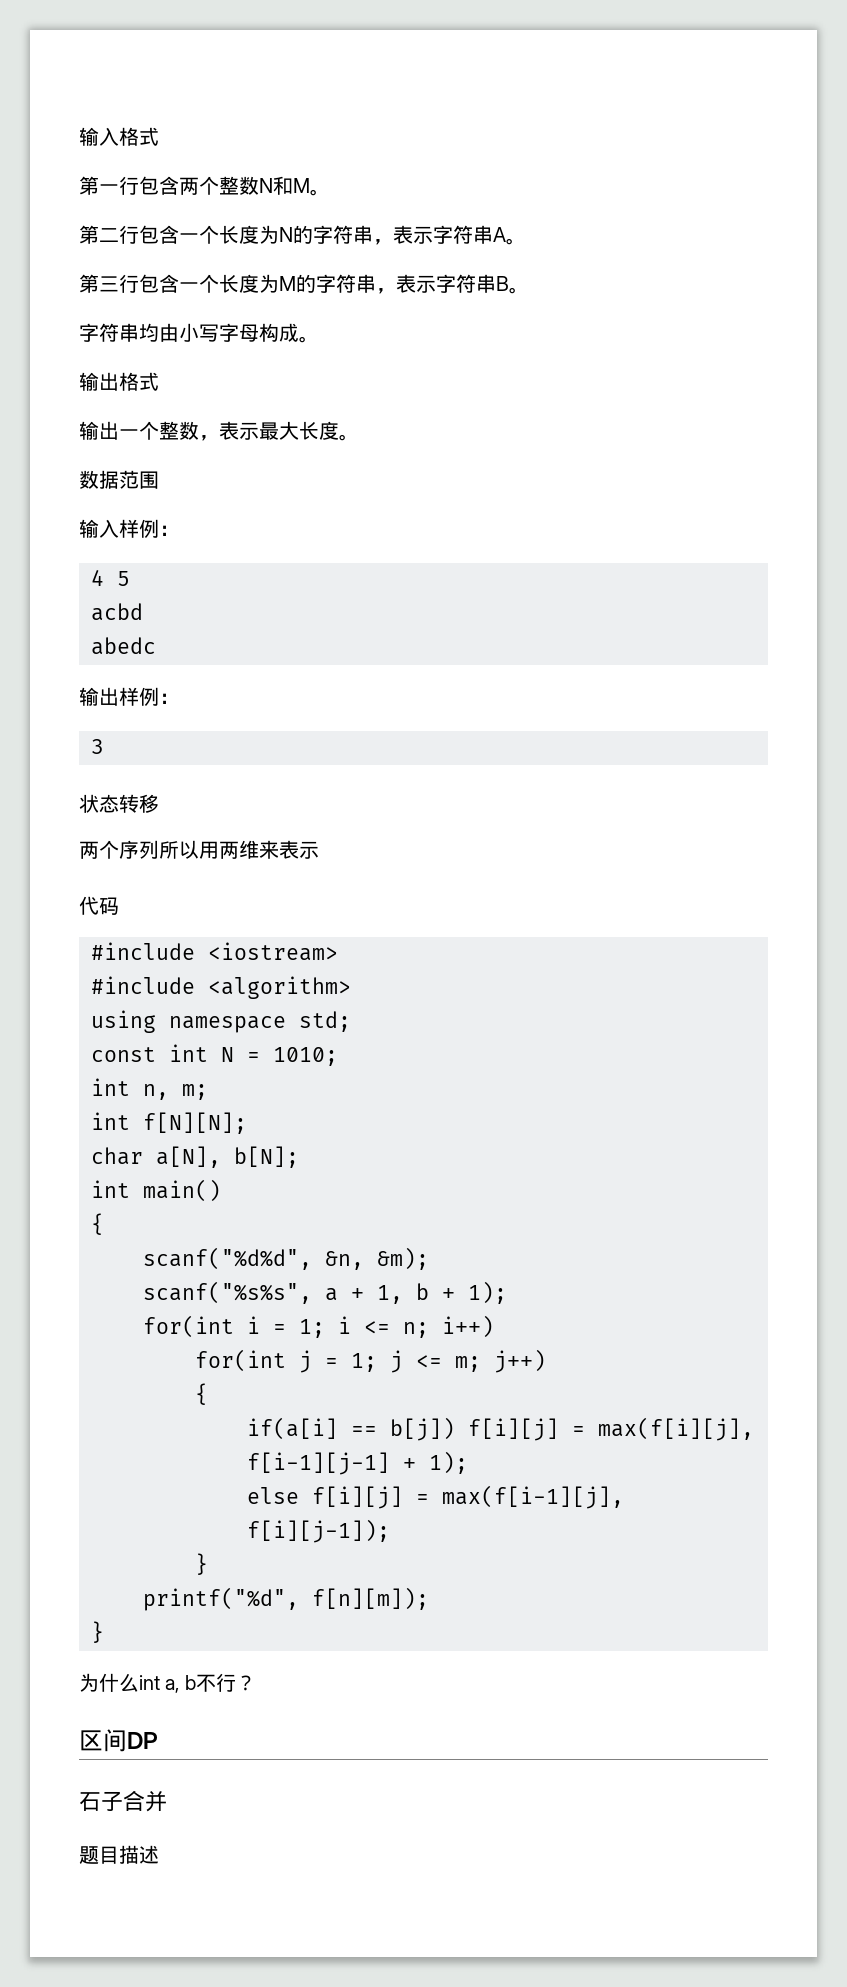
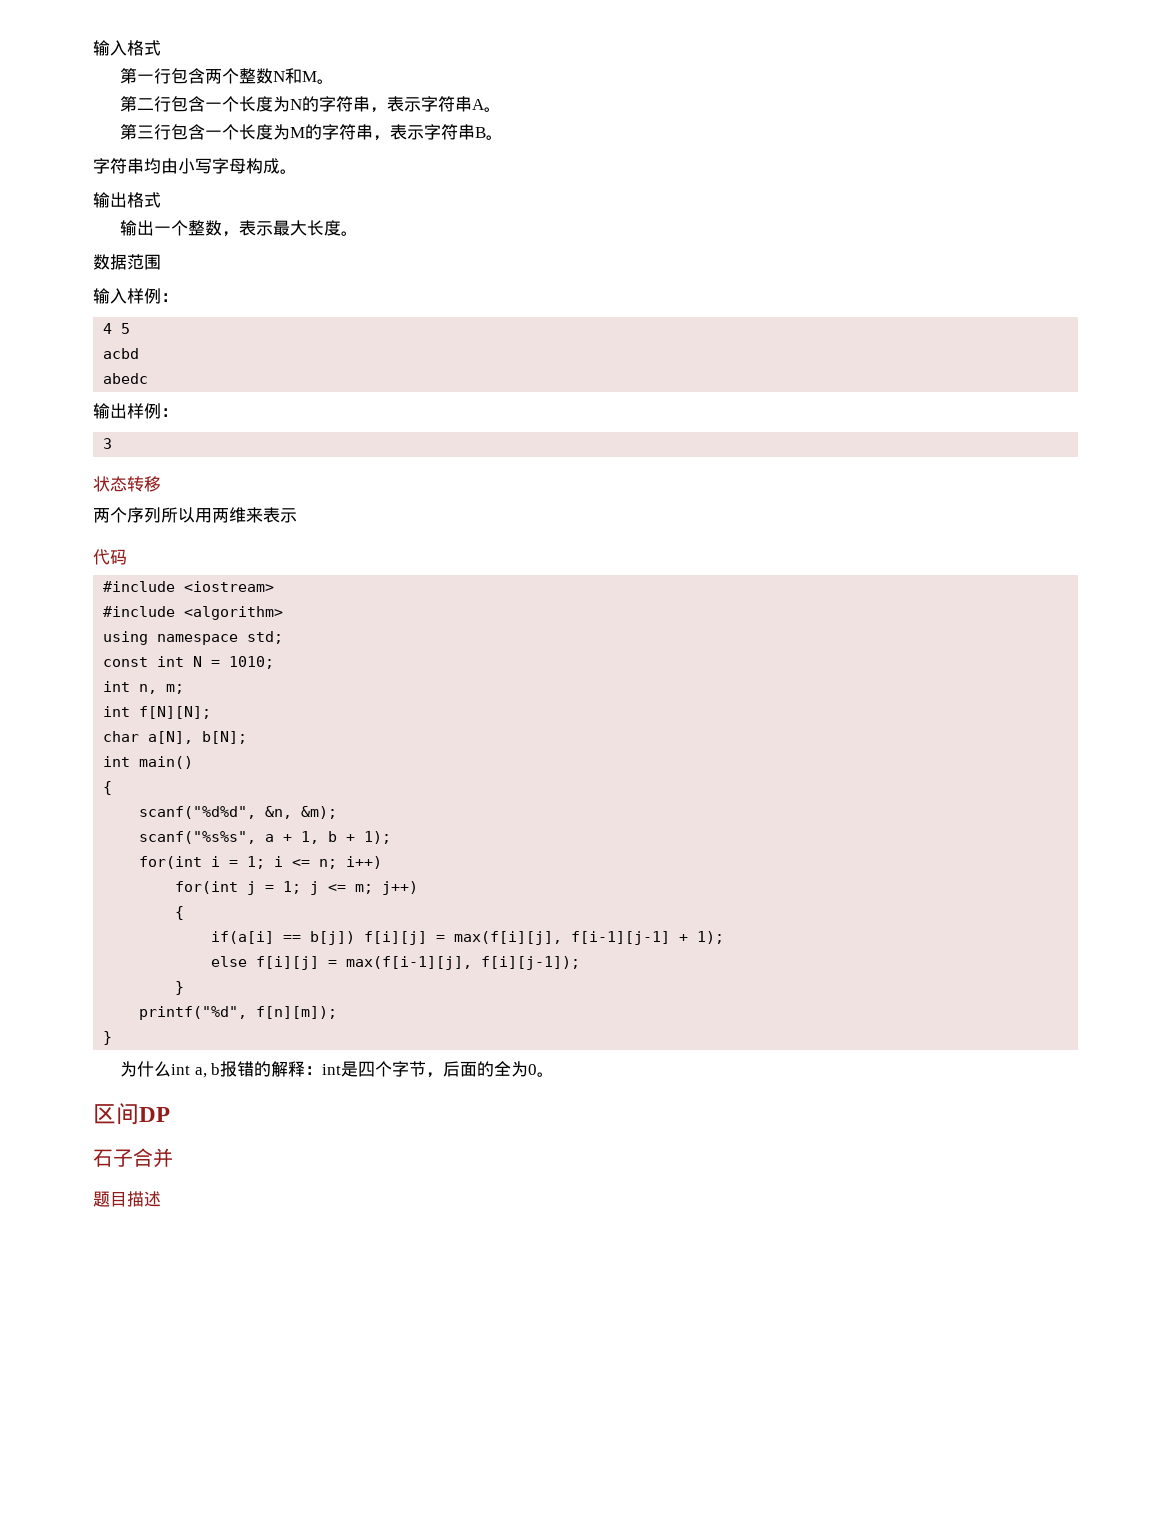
[195,1673,256,1692] 不行？ -> [220,1061,555,1078] 报错的解释：int是四个字节，后面的全为0。

